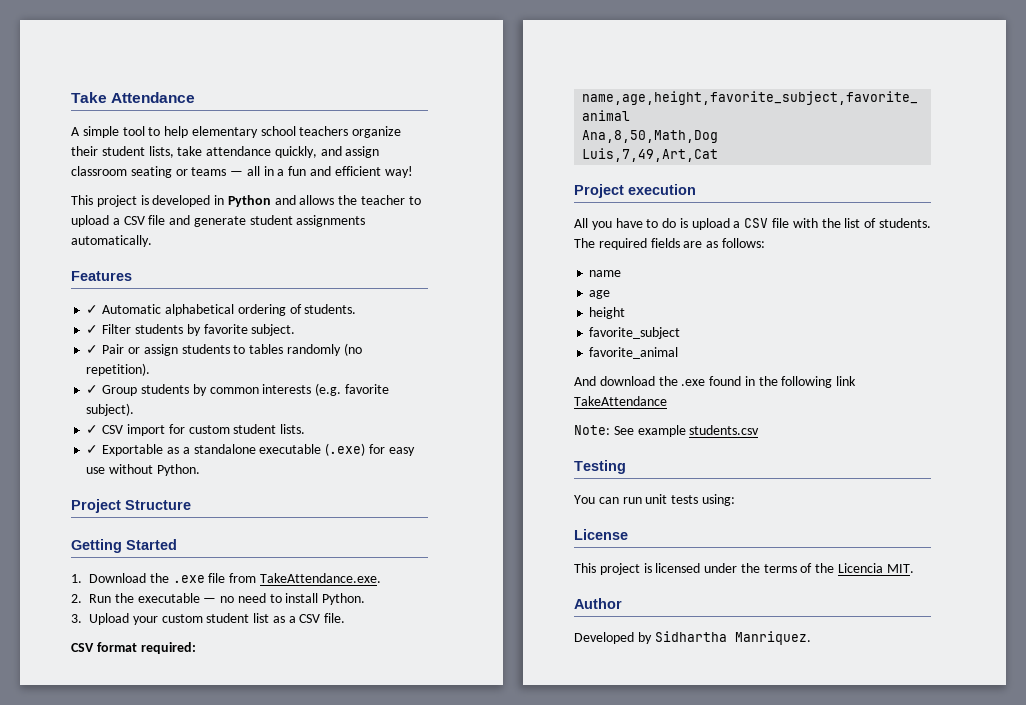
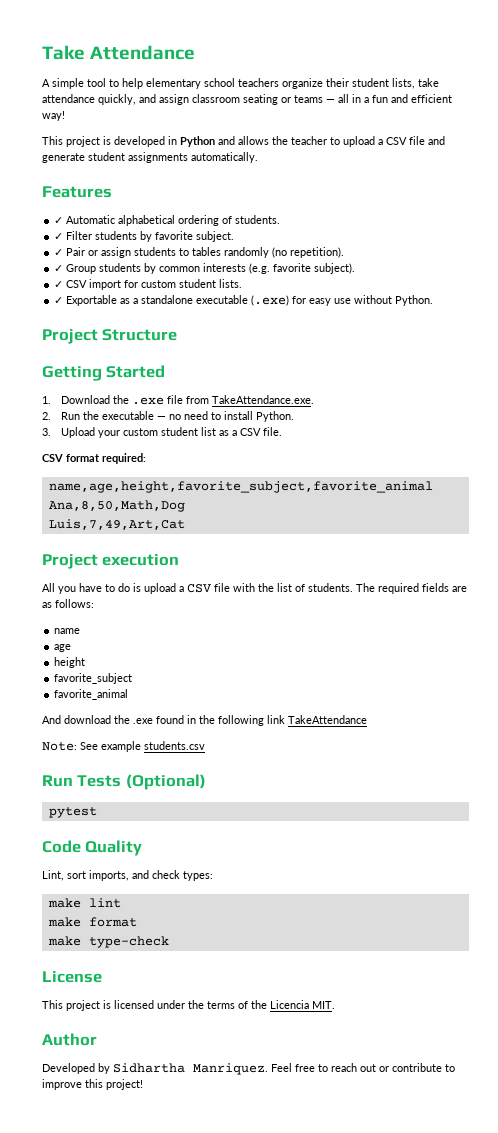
[574,460,626,474] [574,494,735,506] Testing // You can run unit tests using: -> [42,774,206,790] [48,807,97,818] [42,840,143,856] [42,870,213,881] [47,898,121,908] [47,917,137,927] [47,936,169,948] Run Tests (Optional) // pytest // Code Quality // Lint, sort imports, and check types: // make lint // make format // make type-check
(811, 638) none -> [271,1063,455,1072] [42,1079,143,1090] Feel free to reach out or contribute to improve this project!

